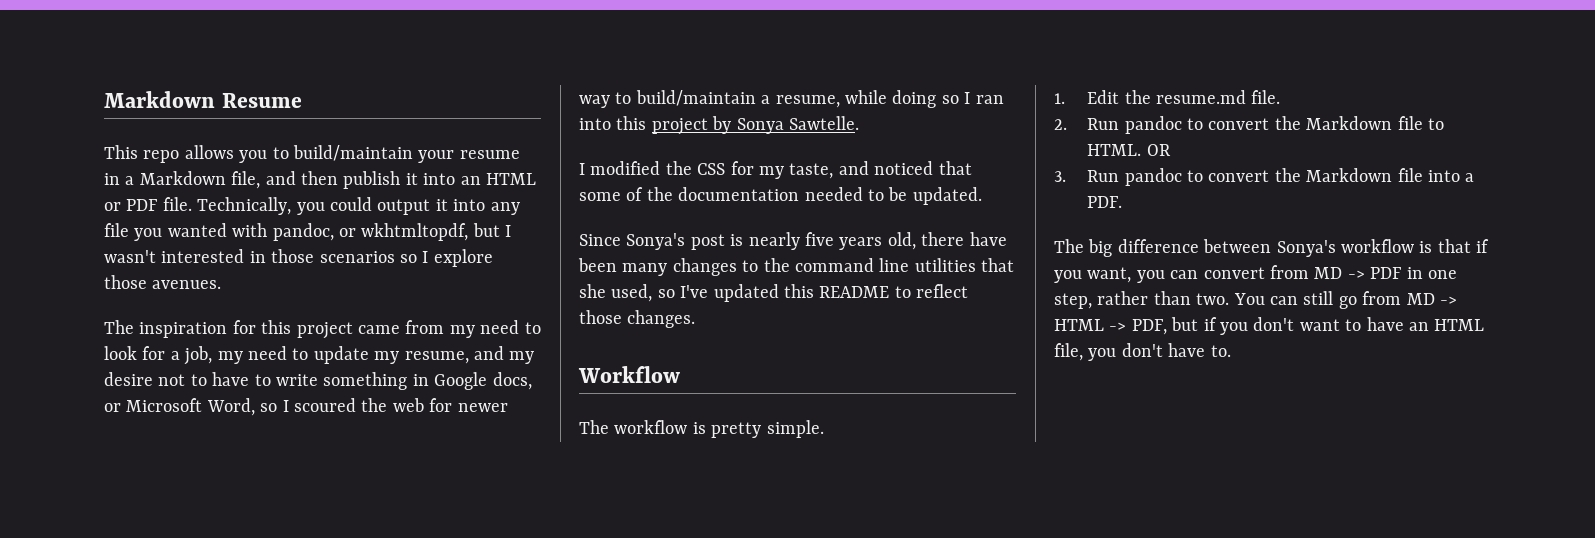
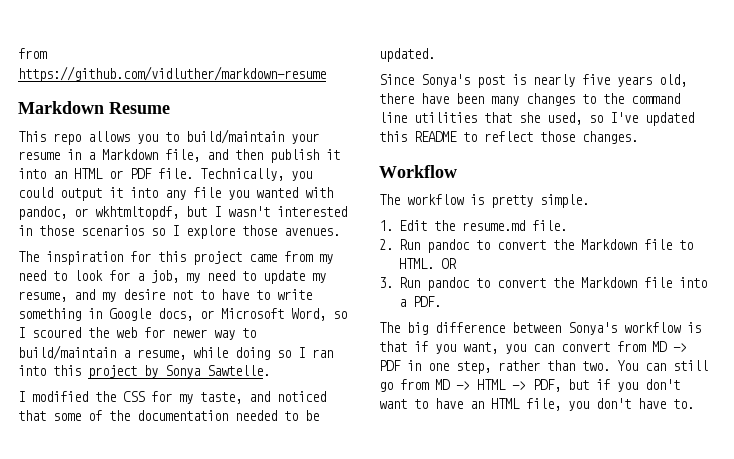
(104, 99) none -> [18,48,47,59] [18,66,326,82] from https://github.com/vidluther/markdown-resume //

